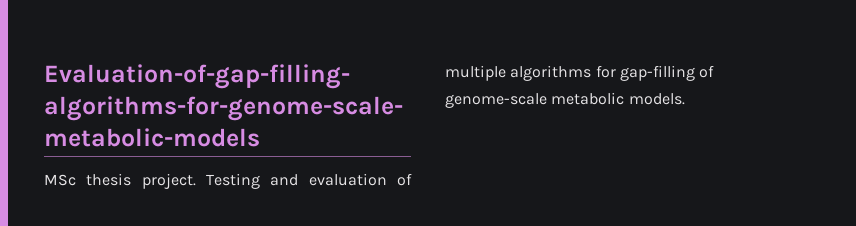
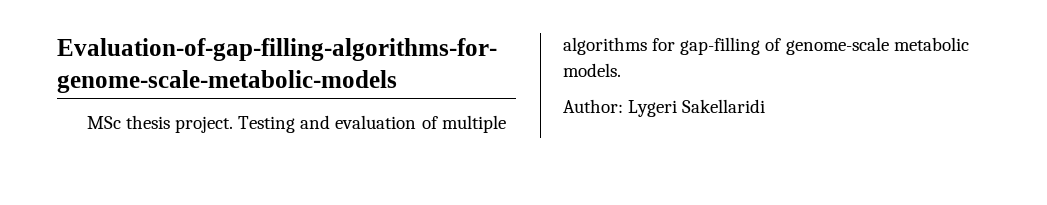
(685, 99) none -> [563,99,766,117] // Author: Lygeri Sakellaridi

